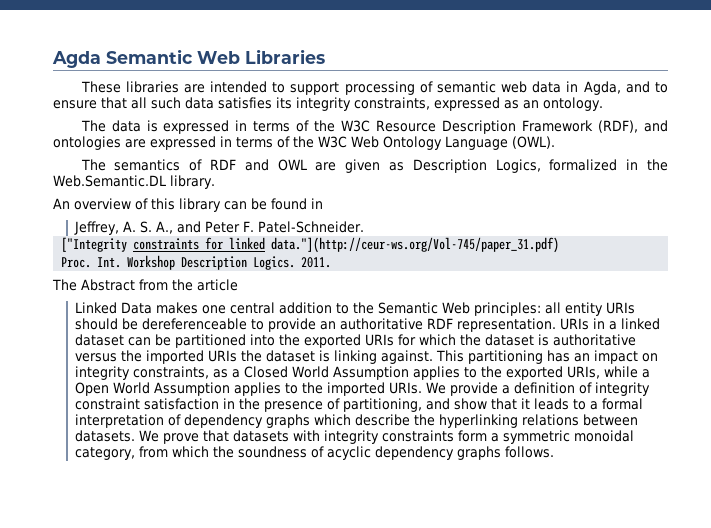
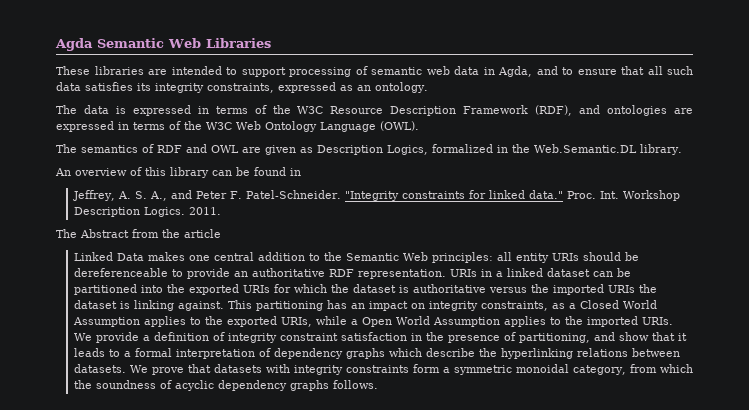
[61,237,128,252] // ["Integrity -> [344,191,399,201] "Integrity
[271,237,560,253] data."](http://ceur-ws.org/Vol-745/paper_31.pdf) // -> [528,190,563,199] data."

